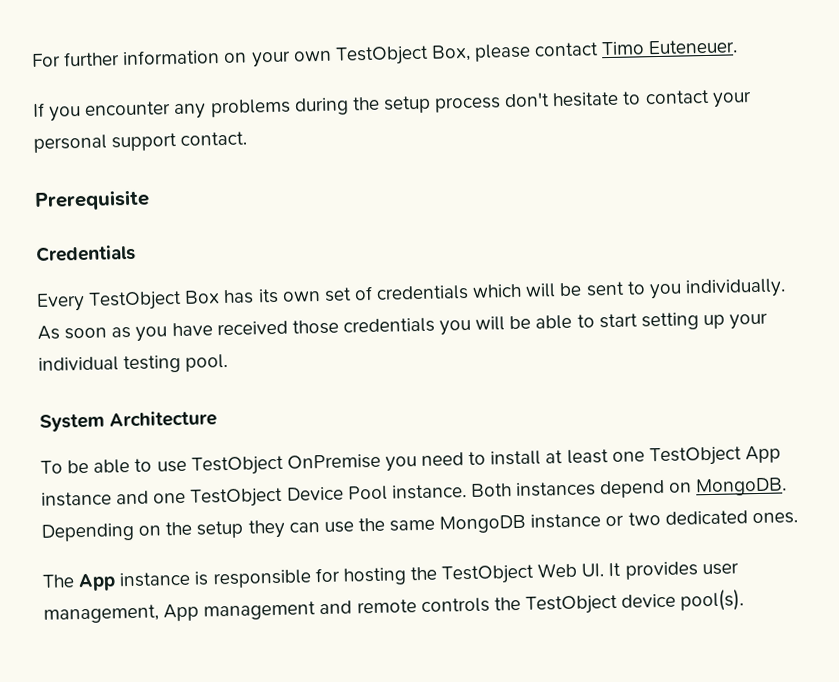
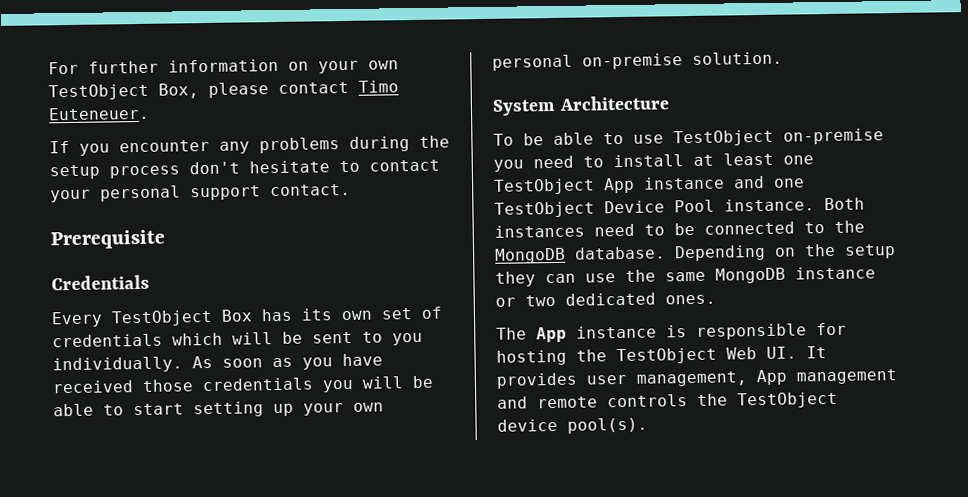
[38,353,229,374] individual testing pool. -> [353,402,384,412] [492,51,783,71] own personal on-premise solution.
[286,453,381,470] OnPremise -> [783,128,884,145] on-premise
[599,477,788,499] depend on MongoDB. -> [594,220,865,237] [495,246,666,264] need to be connected to the MongoDB database.

